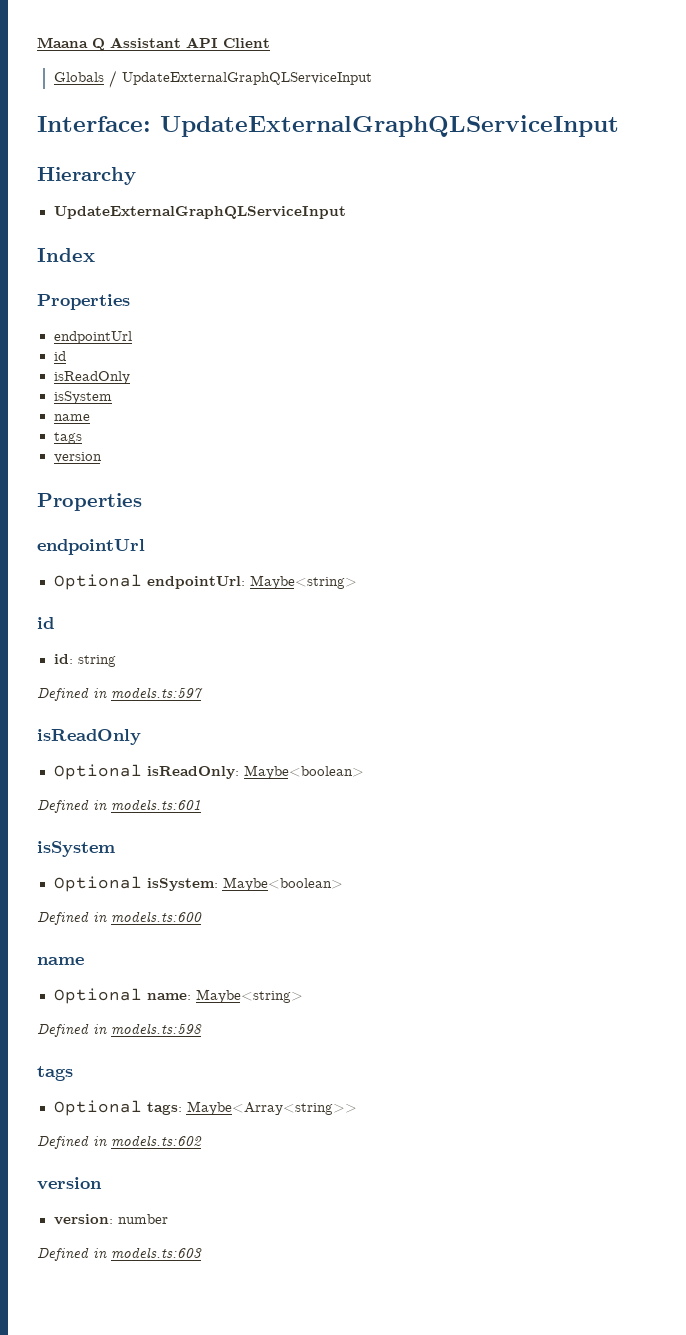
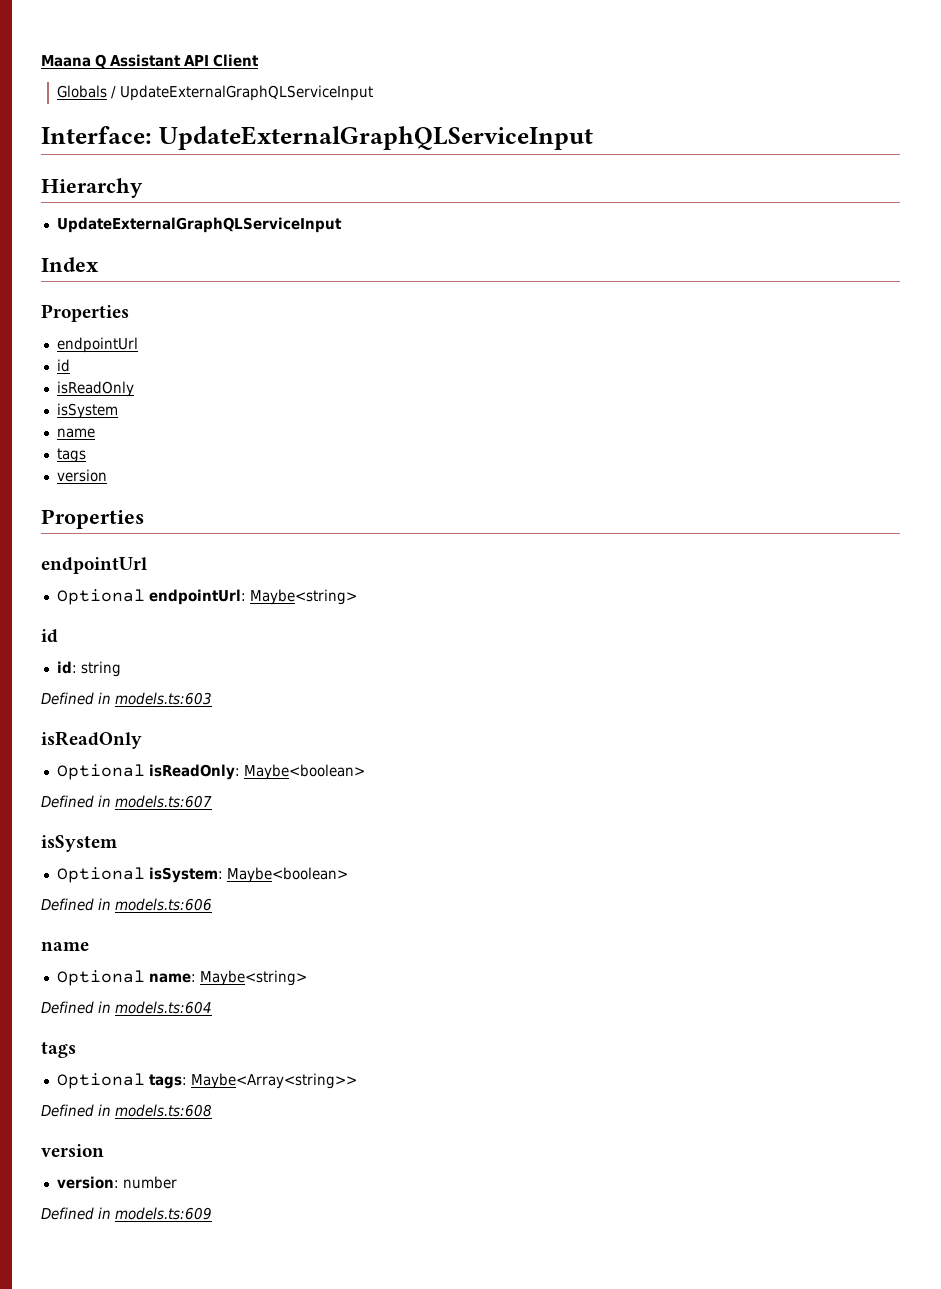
[111,687,203,699] models.ts:597 -> [115,692,212,705] models.ts:603
[111,799,201,811] models.ts:601 -> [115,795,212,808] models.ts:607
[111,911,202,923] models.ts:600 -> [115,898,212,911] models.ts:606
[111,1023,202,1035] models.ts:598 -> [115,1001,212,1014] models.ts:604
[111,1135,202,1147] models.ts:602 -> [115,1104,212,1117] models.ts:608
[111,1247,202,1259] models.ts:603 -> [115,1207,212,1220] models.ts:609

